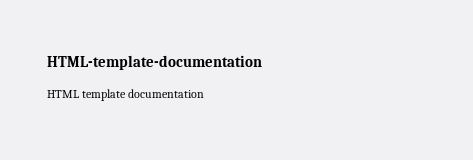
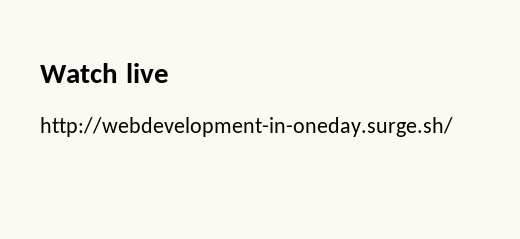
[47,55,262,70] [47,89,205,101] HTML-template-documentation // HTML template documentation -> [40,63,169,83] [40,117,453,137] Watch live // http://webdevelopment-in-oneday.surge.sh/

